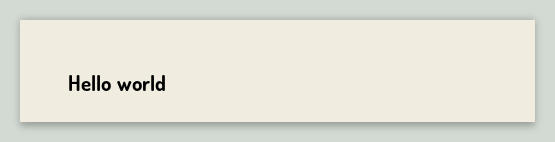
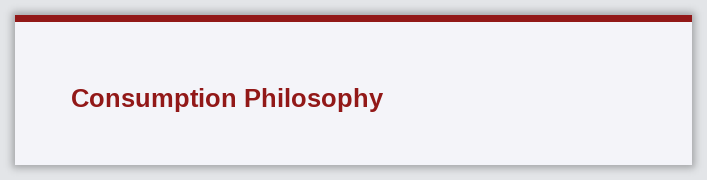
[68,75,166,91] Hello world -> [71,88,384,112] Consumption Philosophy

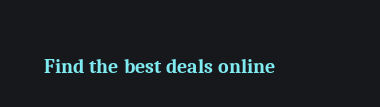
[71,88,384,112] Consumption Philosophy -> [44,58,276,73] Find the best deals online

